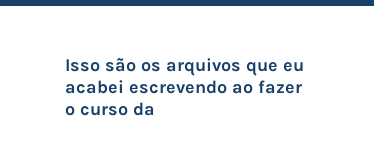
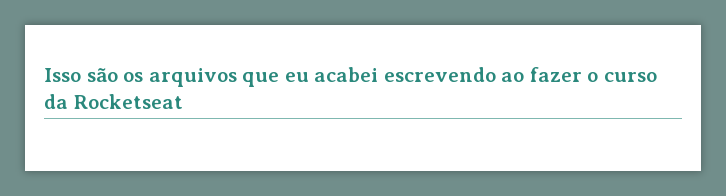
(155, 109) none -> [73,94,183,109] Rocketseat

